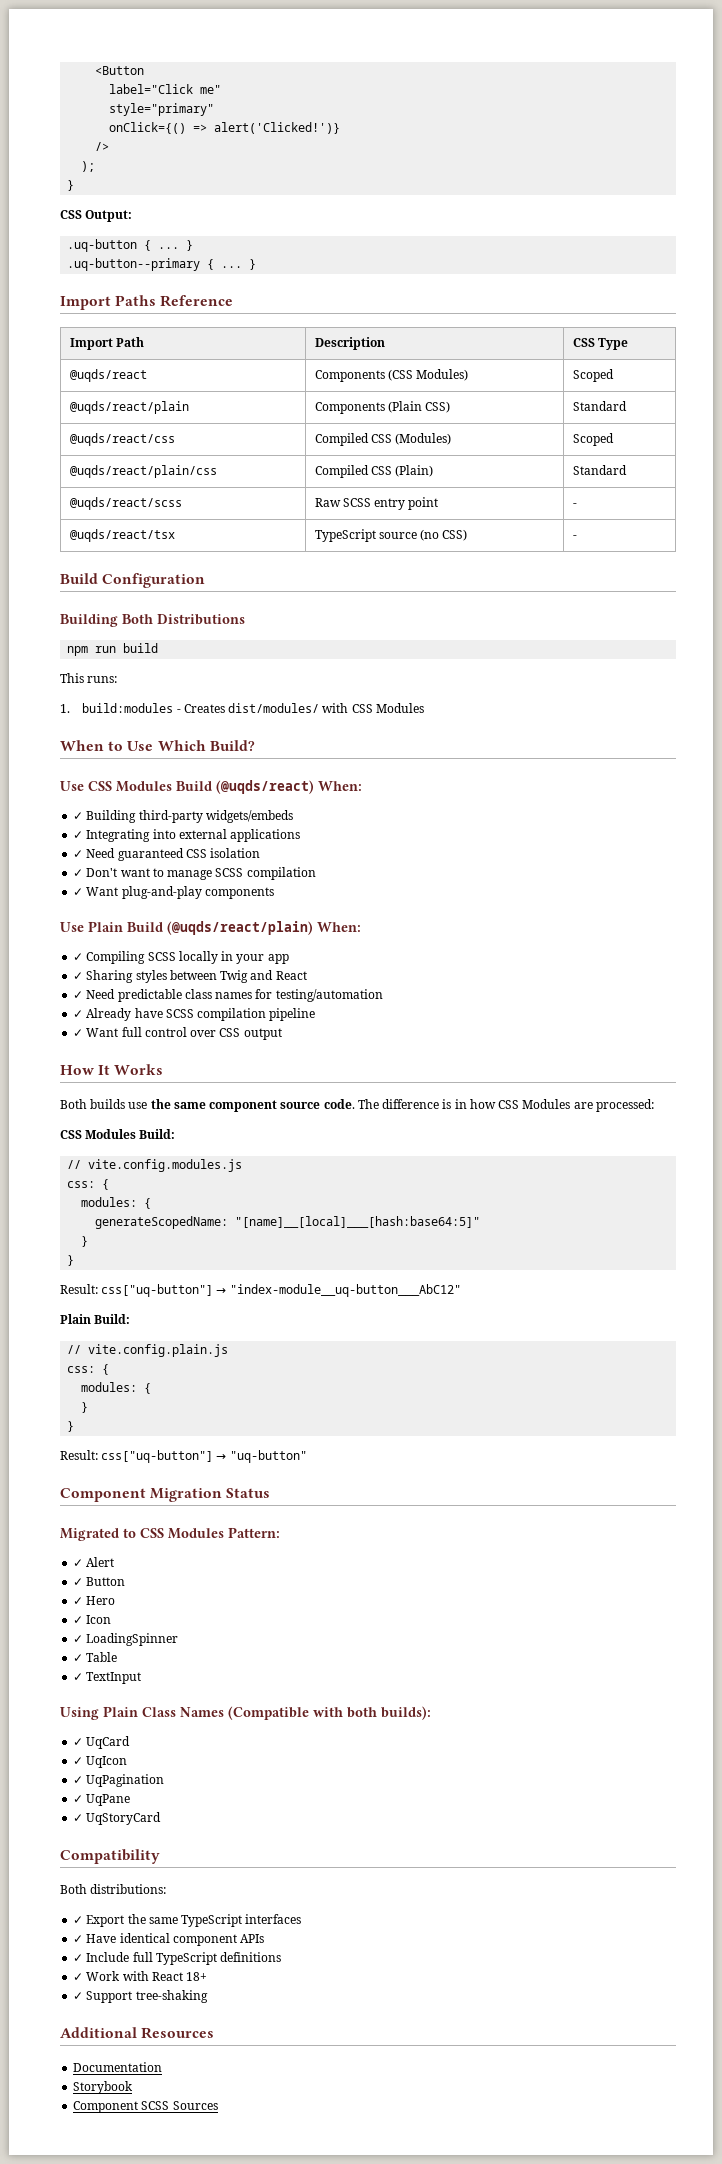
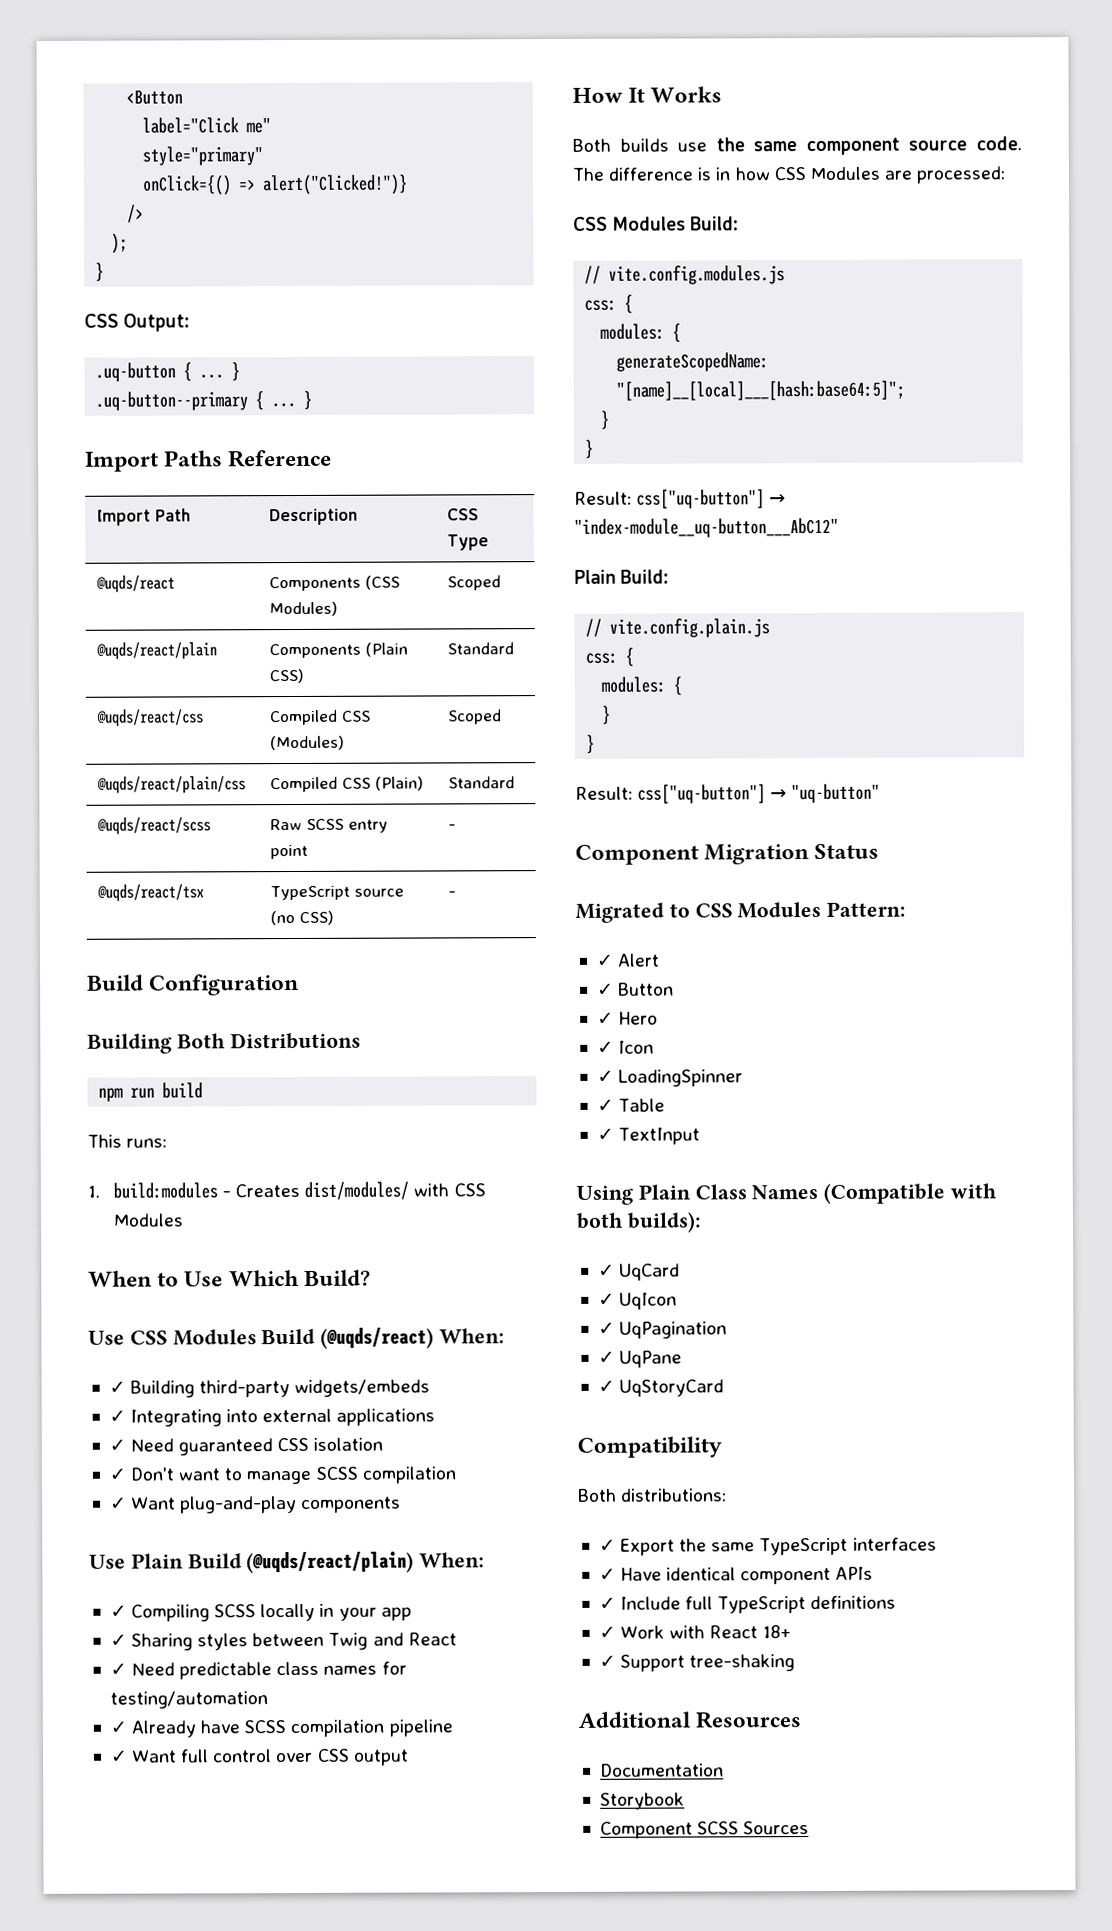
[214,122,341,134] alert('Clicked!')} -> [262,174,409,196] alert("Clicked!")}
[235,1216,481,1228] "[name]__[local]___[hash:base64:5]" -> [616,380,906,401] "[name]__[local]___[hash:base64:5]";

